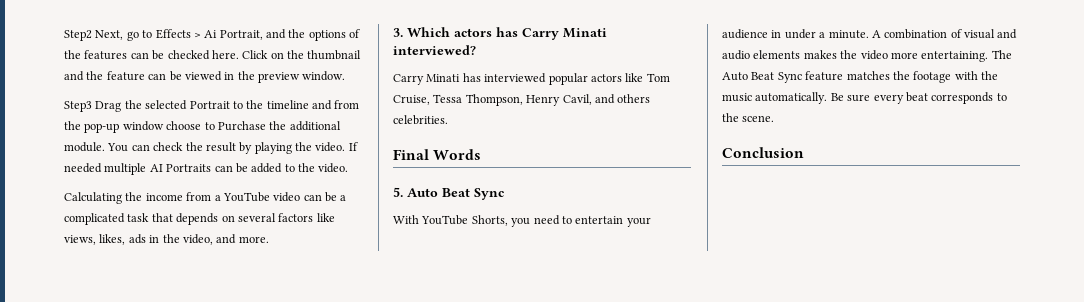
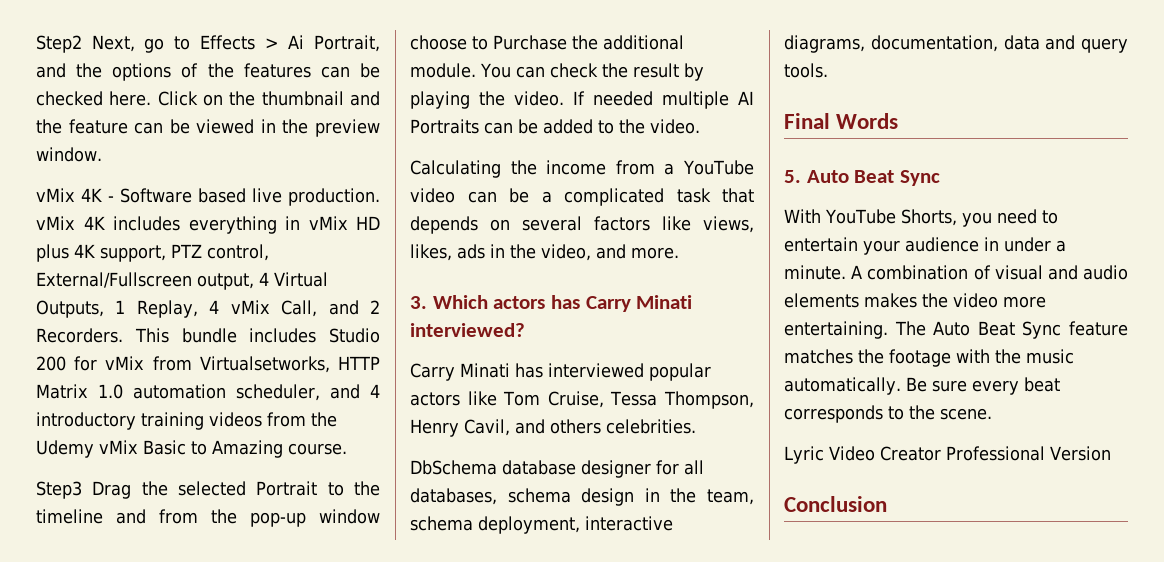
(346, 76) none -> [36,188,380,206] [36,216,380,234] [36,244,269,262] [36,272,328,290] [36,300,380,318] [36,328,380,343] [36,356,380,373] [36,384,380,401] [36,412,337,430] [36,440,347,458] // vMix 4K - Software based live production. vMix 4K includes everything in vMix HD plus 4K support, PTZ control, External/Fullscreen output, 4 Virtual Outputs, 1 Replay, 4 vMix Call, and 2 Recorders. This bundle includes Studio 200 for vMix from Virtualsetworks, HTTP Matrix 1.0 automation scheduler, and 4 introductory training videos from the Udemy vMix Basic to Amazing course.
(448, 120) none -> [410,460,704,478] [410,488,754,506] [410,516,673,534] [784,35,1128,53] [784,63,828,78] // DbSchema database designer for all databases, schema design in the team, schema deployment, interactive diagrams, documentation, data and query tools.
(775, 118) none -> [784,446,1111,464] // Lyric Video Creator Professional Version

